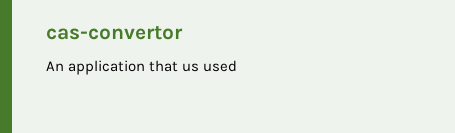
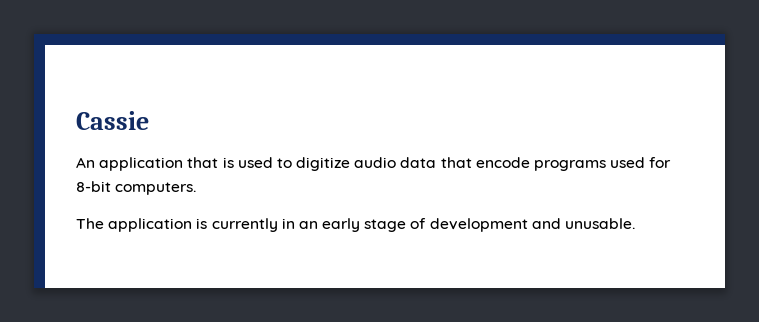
[46,26,183,40] cas-convertor -> [76,111,149,130] Cassie
[182,60,238,72] us used -> [222,157,672,171] [76,181,197,195] [76,218,636,232] is used to digitize audio data that encode programs used for 8-bit computers. // The application is currently in an early stage of development and unusable.

